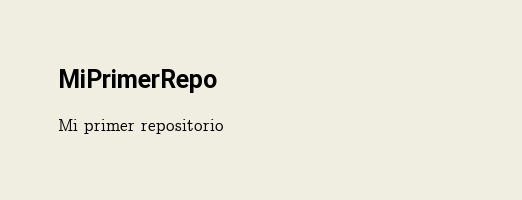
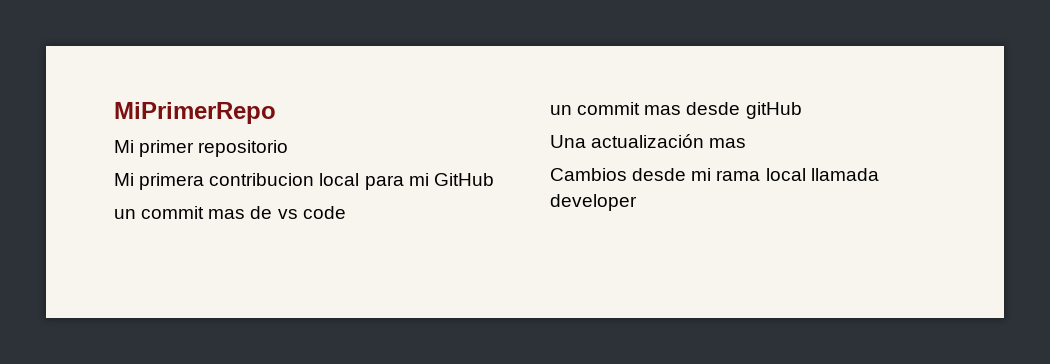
(224, 126) none -> [114,173,494,190] [114,206,346,219] [550,102,802,119] [550,134,747,148] [550,168,879,181] [550,194,637,211] // Mi primera contribucion local para mi GitHub // un commit mas de vs code // un commit mas desde gitHub // Una actualización mas // Cambios desde mi rama local llamada developer

